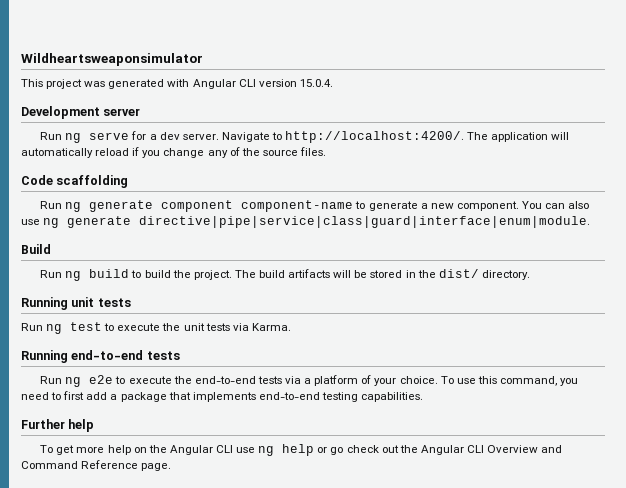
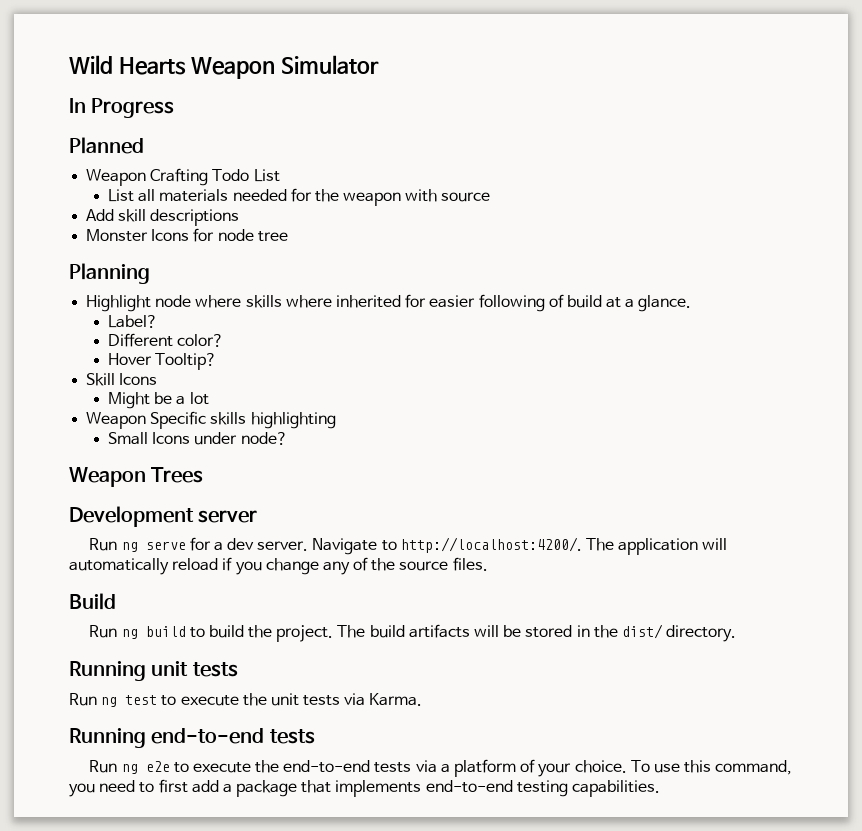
[21,53,203,66] [21,79,333,89] Wildheartsweaponsimulator // This project was generated with Angular CLI version 15.0.4. -> [69,55,379,79] [69,98,175,118] [69,137,144,154] [86,168,280,186] [107,188,491,206] [86,209,240,226] [86,228,288,242] [69,263,150,284] [86,294,692,312] [107,315,158,328] [107,333,225,347] [107,353,218,370] [86,373,158,386] [107,392,209,409] [86,411,336,429] [107,432,288,445] [69,467,204,487] Wild Hearts Weapon Simulator // In Progress // Planned // Weapon Crafting Todo List // List all materials needed for the weapon with source // Add skill descriptions // Monster Icons for node tree // Planning // Highlight node where skills where inherited for easier following of build at a glance. // Label? // Different color? // Hover Tooltip? // Skill Icons // Might be a lot // Weapon Specific skills highlighting // Small Icons under node? // Weapon Trees
[21,175,129,188] [40,200,590,212] [21,216,591,228] // Code scaffolding // Run ng generate component component-name to generate a new component. You can also use ng generate directive|pipe|service|class|guard|interface|enum|module. -> (488, 564) none
[21,419,95,432] [40,444,563,456] [21,460,172,471] // Further help // To get more help on the Angular CLI use ng help or go check out the Angular CLI Overview and Command Reference page. -> (661, 788) none

